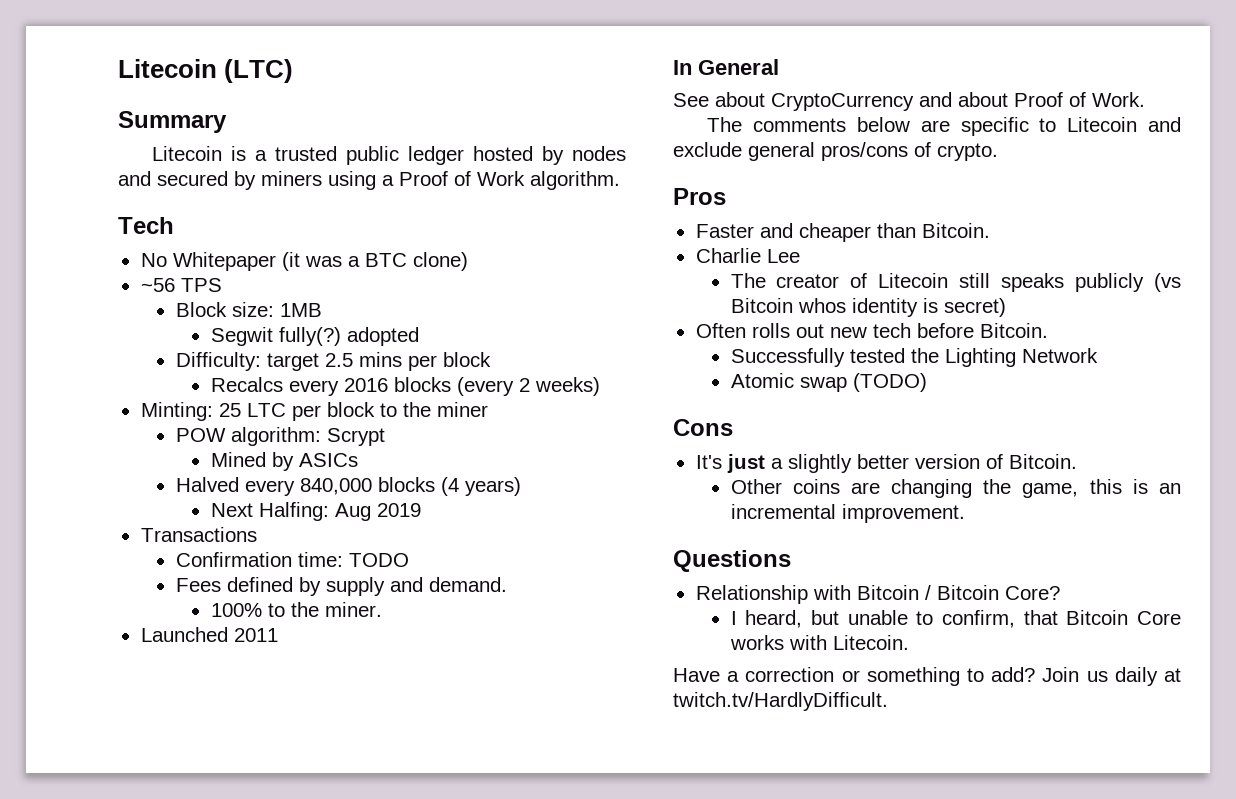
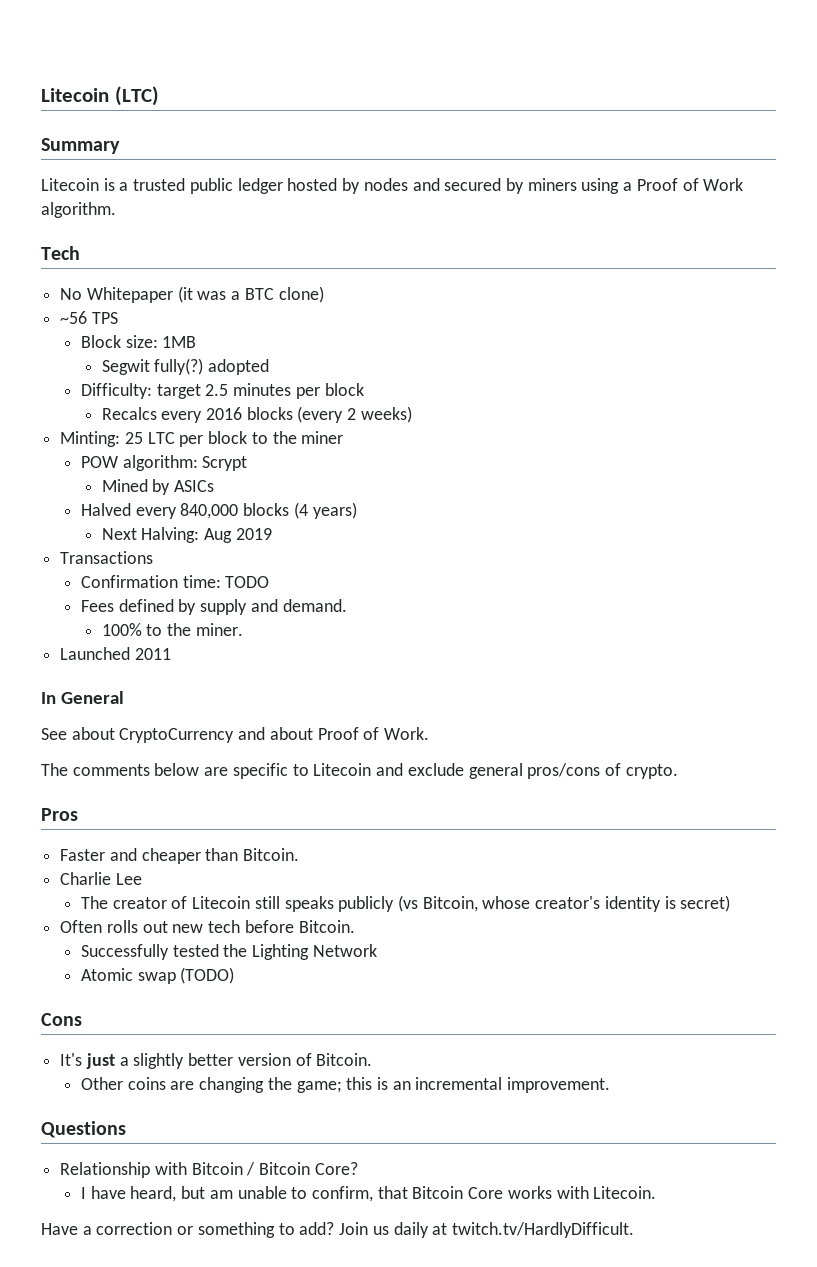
[358,352,402,367] mins -> [233,383,292,396] minutes
[258,502,329,521] Halfing: -> [141,527,200,543] Halving:
[730,298,846,313] Bitcoin whos -> [422,896,601,912] Bitcoin, whose creator's
[1022,483,1079,498] game, -> [296,1081,342,1093] game;
(737, 618) none -> [90,1186,126,1199] have
(839, 617) none -> [209,1190,233,1199] am

